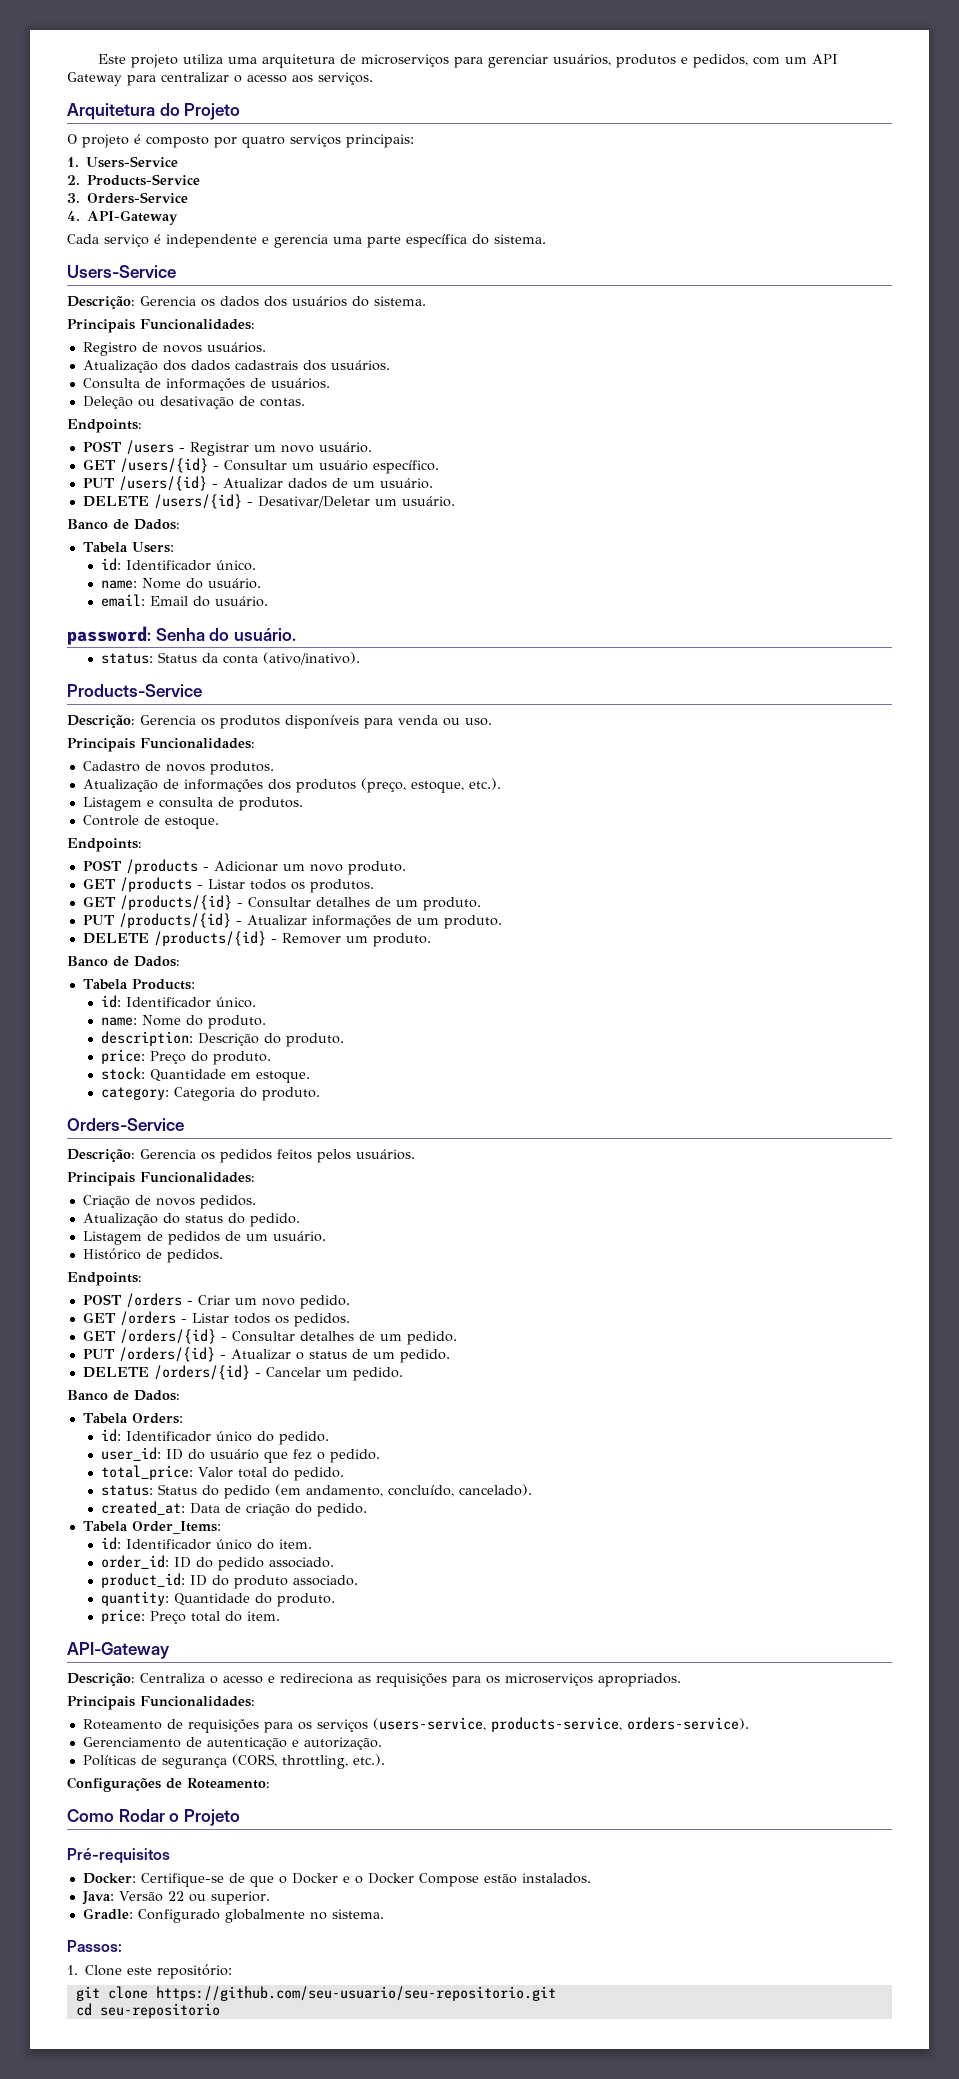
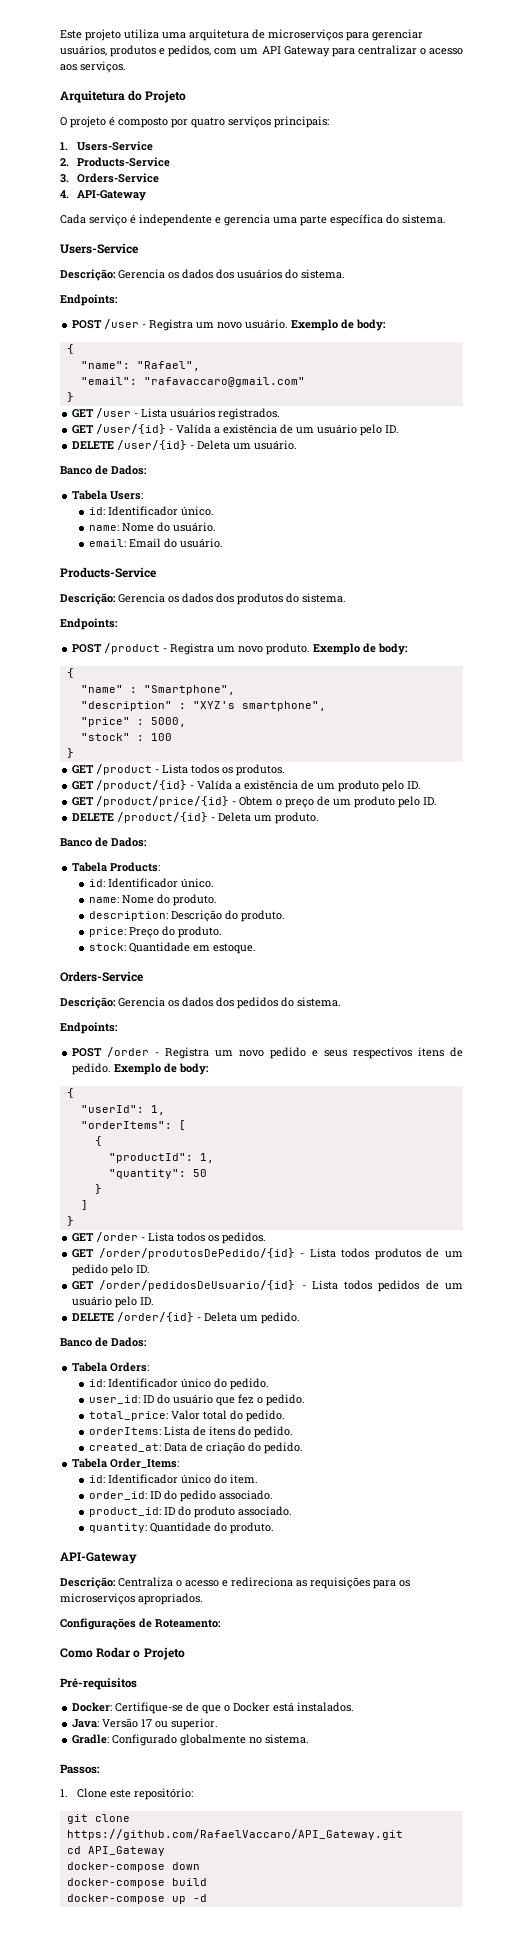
[67,319,255,333] [82,342,266,356] [82,360,390,373] [82,378,330,391] [82,396,305,409] [67,419,142,433] [82,440,249,456] // Principais Funcionalidades: // Registro de novos usuários. // Atualização dos dados cadastrais dos usuários. // Consulta de informações de usuários. // Deleção ou desativação de contas. // Endpoints: // POST /users - Registrar -> [60,294,118,306] [72,319,194,331] // Endpoints: // POST /user - Registra
[82,458,439,474] [82,476,433,491] [82,494,370,509] // GET /users/{id} - Consultar um usuário específico. // PUT /users/{id} - Atualizar dados de um usuário. // DELETE /users/{id} - Desativar/Deletar -> [291,319,387,331] [66,344,74,354] [80,361,200,371] [80,377,305,387] [66,392,74,402] [72,408,281,420] [72,424,400,436] [72,440,231,450] Exemplo de body: // { // "name": "Rafael", // "email": "rafavaccaro@gmail.com" // } // GET /user - Lista usuários registrados. // GET /user/{id} - Valída a existência de um usuário pelo ID. // DELETE /user/{id} - Deleta
[67,626,296,645] [101,652,361,665] [67,684,202,697] [67,715,492,729] [67,738,255,752] [82,761,274,775] [82,778,501,793] [82,797,303,811] [82,815,219,829] [67,838,142,852] [82,859,278,874] password: Senha do usuário. // status: Status da conta (ativo/inativo). // Products-Service // Descrição: Gerencia os produtos disponíveis para venda ou uso. // Principais Funcionalidades: // Cadastro de novos produtos. // Atualização de informações dos produtos (preço, estoque, etc.). // Listagem e consulta de produtos. // Controle de estoque. // Endpoints: // POST /products - Adicionar -> [60,567,156,578] [60,593,346,605] [60,618,118,630] [72,643,215,655] Products-Service // Descrição: Gerencia os dados dos produtos do sistema. // Endpoints: // POST /product - Registra
[82,877,374,893] [82,895,481,911] [82,913,502,929] [82,931,341,946] // GET /products - Listar todos os produtos. // GET /products/{id} - Consultar detalhes de um produto. // PUT /products/{id} - Atualizar informações de um produto. // DELETE /products/{id} - Remover -> [313,643,409,655] [66,668,74,678] [80,685,235,695] [80,701,326,711] [80,717,186,727] [80,733,172,741] [66,748,74,758] [72,764,286,776] [72,780,422,792] [72,796,438,808] [72,812,252,823] Exemplo de body: // { // "name" : "Smartphone", // "description" : "XYZ's smartphone", // "price" : 5000, // "stock" : 100 // } // GET /product - Lista todos os produtos. // GET /product/{id} - Valída a existência de um produto pelo ID. // GET /product/price/{id} - Obtem o preço de um produto pelo ID. // DELETE /product/{id} - Deleta
[101,1087,321,1101] // category: Categoria do produto. -> (257, 948) none
[220,1149,415,1163] [67,1172,255,1186] [82,1195,256,1209] [82,1213,300,1227] [82,1231,326,1245] [82,1248,223,1263] [67,1272,142,1286] [82,1293,350,1309] [82,1311,350,1327] [82,1329,457,1345] [82,1347,450,1363] [82,1365,321,1380] pedidos feitos pelos usuários. // Principais Funcionalidades: // Criação de novos pedidos. // Atualização do status do pedido. // Listagem de pedidos de um usuário. // Histórico de pedidos. // Endpoints: // POST /orders - Criar um novo pedido. // GET /orders - Listar todos os pedidos. // GET /orders/{id} - Consultar detalhes de um pedido. // PUT /orders/{id} - Atualizar o status de um pedido. // DELETE /orders/{id} - Cancelar -> [182,997,341,1009] [60,1022,118,1034] [72,1047,464,1059] [72,1063,210,1075] [66,1088,74,1098] [80,1105,165,1115] [80,1120,186,1130] [94,1136,102,1146] [108,1153,214,1163] [108,1169,207,1179] [94,1184,102,1194] [80,1200,88,1210] [66,1216,74,1226] [72,1232,267,1244] [72,1248,464,1260] [72,1264,151,1276] [72,1280,463,1292] [72,1296,155,1308] [72,1312,238,1322] dados dos pedidos do sistema. // Endpoints: // POST /order - Registra um novo pedido e seus respectivos itens de pedido. Exemplo de body: // { // "userId": 1, // "orderItems": [ // { // "productId": 1, // "quantity": 50 // } // ] // } // GET /order - Lista todos os pedidos. // GET /order/produtosDePedido/{id} - Lista todos produtos de um pedido pelo ID. // GET /order/pedidosDeUsuario/{id} - Lista todos pedidos de um usuário pelo ID. // DELETE /order/{id} - Deleta
[101,1484,533,1499] status: Status do pedido (em andamento, concluído, cancelado). -> [89,1426,294,1438] orderItems: Lista de itens do pedido.
[101,1609,281,1624] // price: Preço total do item. -> (275, 1528) none
[67,1696,255,1710] [82,1717,749,1733] [82,1737,382,1750] [82,1754,385,1769] // Principais Funcionalidades: // Roteamento de requisições para os serviços (users-service, products-service, orders-service). // Gerenciamento de autenticação e autorização. // Políticas de segurança (CORS, throttling, etc.). -> (203, 1599) none
[342,1873,517,1887] e o Docker Compose estão -> [273,1702,295,1712] está
[167,1891,184,1901] 22 -> [141,1719,153,1727] 17
[155,1986,556,2001] https://github.com/seu-usuario/seu-repositorio.git -> [66,1829,403,1840] https://github.com/RafaelVaccaro/API_Gateway.git
[99,2003,220,2018] seu-repositorio -> [87,1846,165,1856] [66,1862,200,1872] [66,1878,207,1888] [66,1894,207,1904] API_Gateway // docker-compose down // docker-compose build // docker-compose up -d

